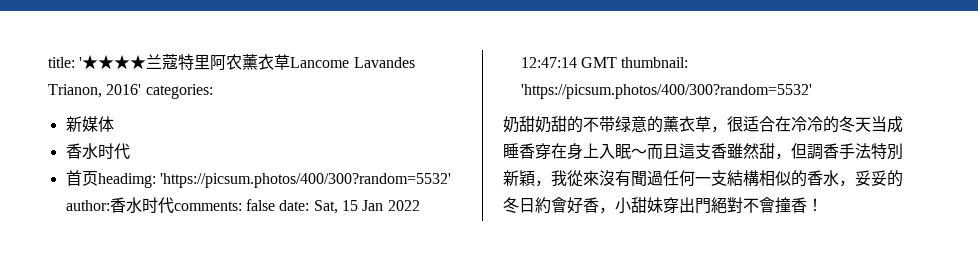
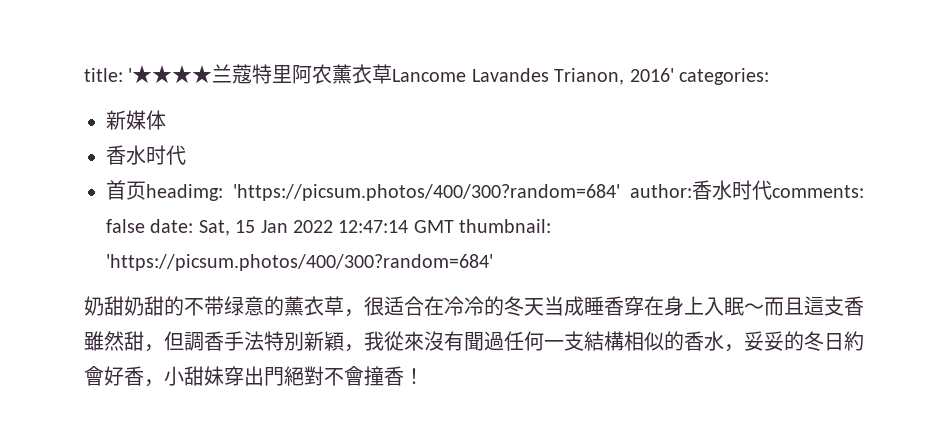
[159,173,451,188] 'https://picsum.photos/400/300?random=5532' -> [233,184,620,201] 'https://picsum.photos/400/300?random=684'
[520,84,812,99] 'https://picsum.photos/400/300?random=5532' -> [106,254,493,271] 'https://picsum.photos/400/300?random=684'

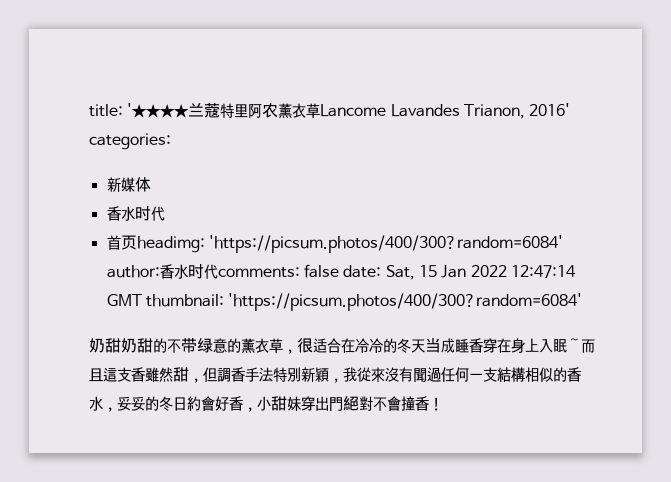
[233,184,620,201] 'https://picsum.photos/400/300?random=684' -> [208,235,563,253] 'https://picsum.photos/400/300?random=6084'
[106,254,493,271] 'https://picsum.photos/400/300?random=684' -> [228,293,583,311] 'https://picsum.photos/400/300?random=6084'

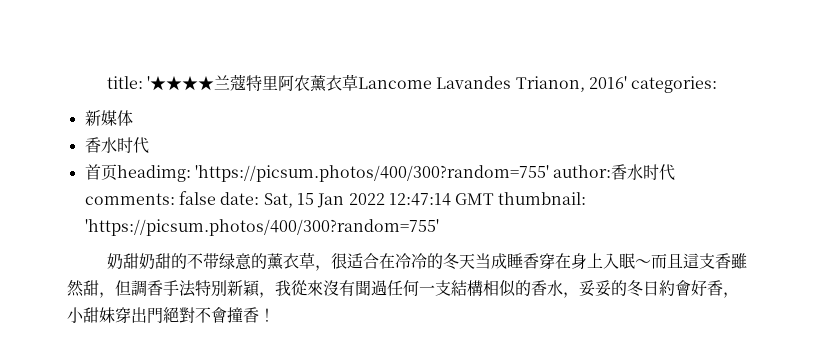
[208,235,563,253] 'https://picsum.photos/400/300?random=6084' -> [194,165,549,182] 'https://picsum.photos/400/300?random=755'
[228,293,583,311] 'https://picsum.photos/400/300?random=6084' -> [84,219,439,236] 'https://picsum.photos/400/300?random=755'

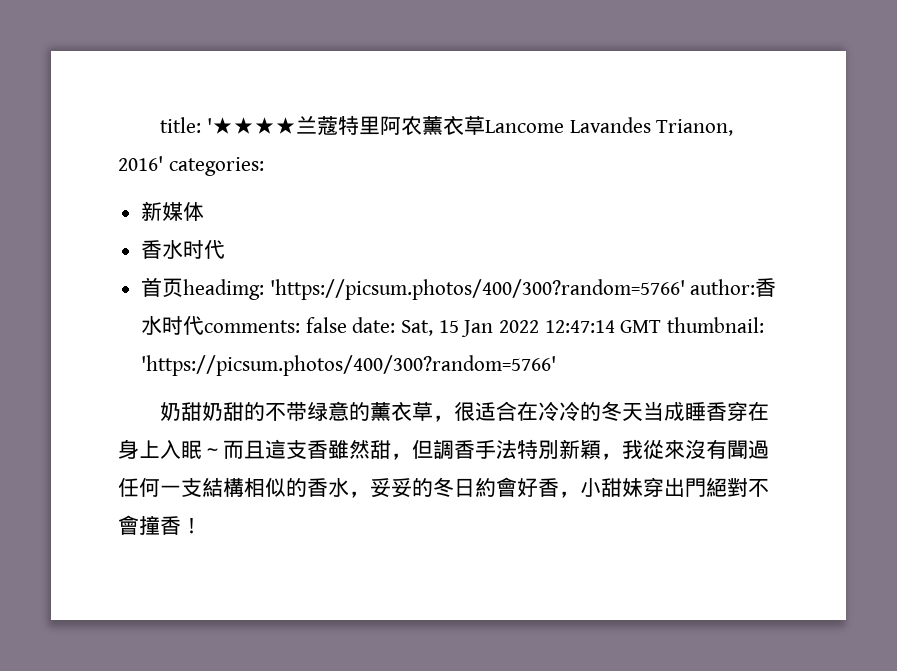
[194,165,549,182] 'https://picsum.photos/400/300?random=755' -> [269,279,685,300] 'https://picsum.photos/400/300?random=5766'
[84,219,439,236] 'https://picsum.photos/400/300?random=755' -> [141,355,557,376] 'https://picsum.photos/400/300?random=5766'

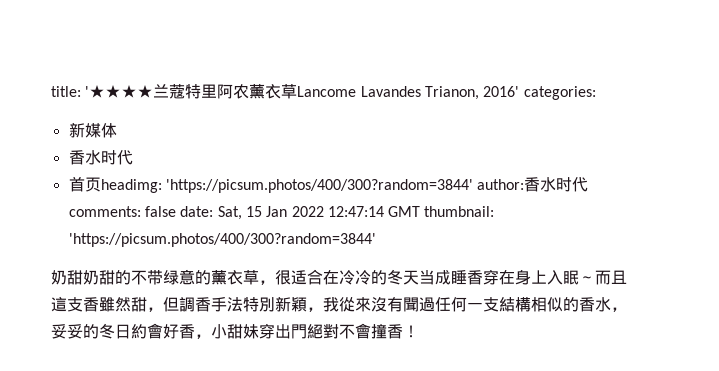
[269,279,685,300] 'https://picsum.photos/400/300?random=5766' -> [165,179,473,193] 'https://picsum.photos/400/300?random=3844'
[141,355,557,376] 'https://picsum.photos/400/300?random=5766' -> [68,233,376,247] 'https://picsum.photos/400/300?random=3844'

